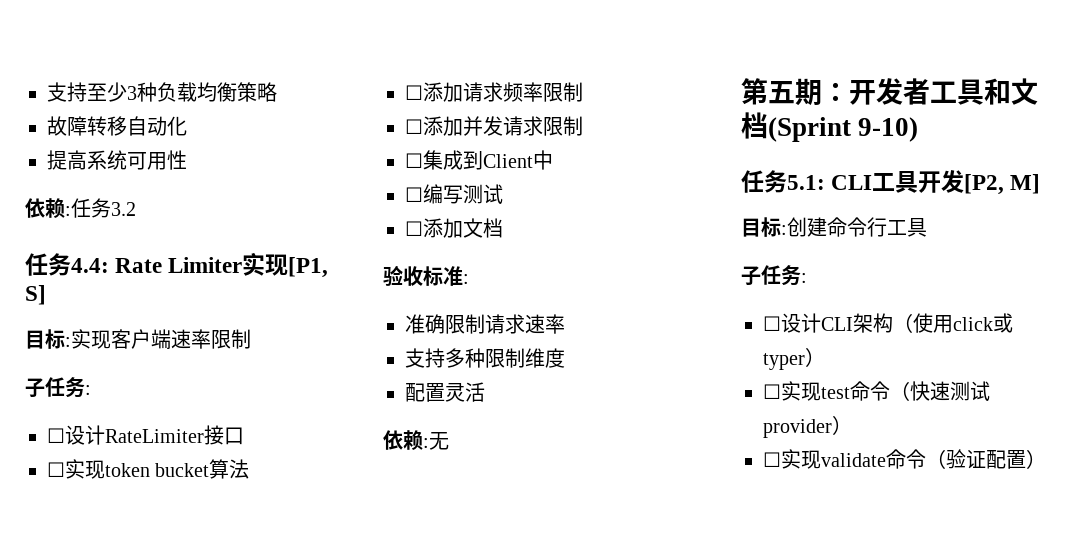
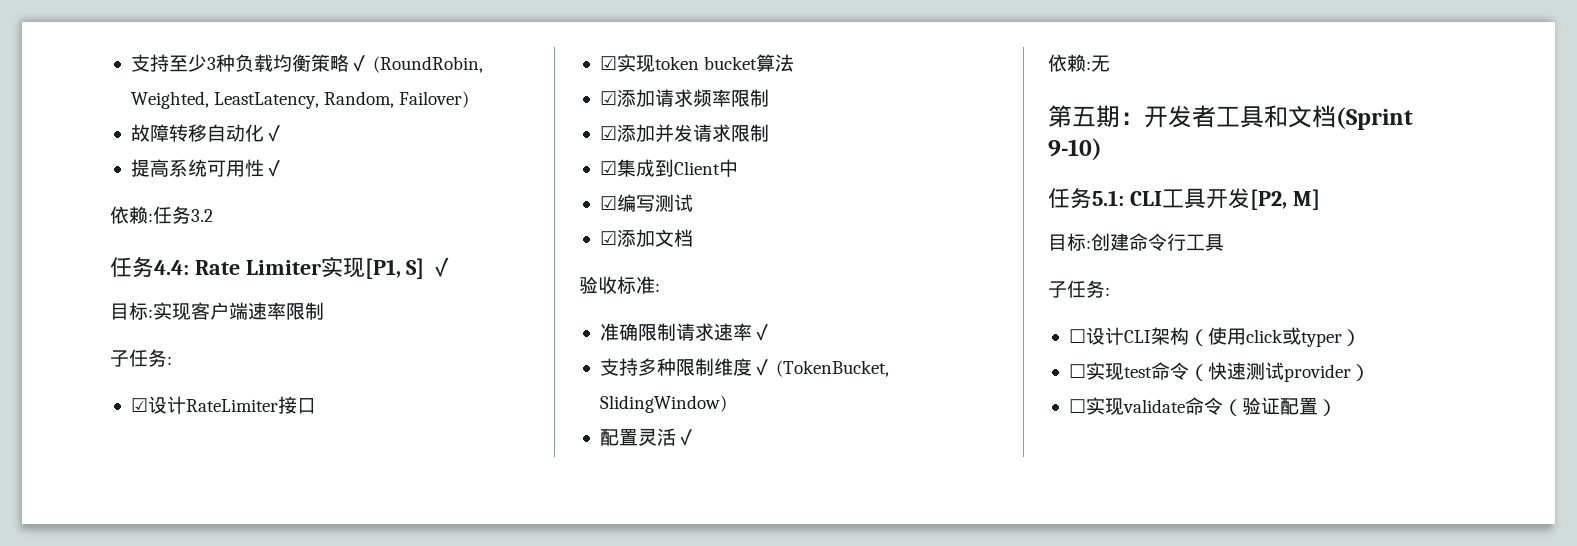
(277, 92) none -> [348,55,484,73] [130,91,470,109] ✓ (RoundRobin, Weighted, LeastLatency, Random, Failover)
(187, 126) none -> [263,125,283,142] ✓
(187, 160) none -> [263,160,283,177] ✓
(46, 295) none -> [430,257,453,277] ✓
[47,428,65,443] ☐ -> [130,398,148,412] ☑
[47,462,65,477] ☐ -> [599,56,617,70] ☑
[405,85,423,100] ☐ -> [599,91,617,105] ☑
[405,119,423,134] ☐ -> [599,126,617,140] ☑
[405,153,423,168] ☐ -> [599,161,617,175] ☑
[405,187,423,202] ☐ -> [599,196,617,210] ☑
[405,221,423,236] ☐ -> [599,231,617,245] ☑
(565, 324) none -> [751,324,771,341] ✓
(565, 358) none -> [751,359,890,377] [599,395,727,413] ✓ (TokenBucket, SlidingWindow)
(485, 392) none -> [675,429,695,446] ✓

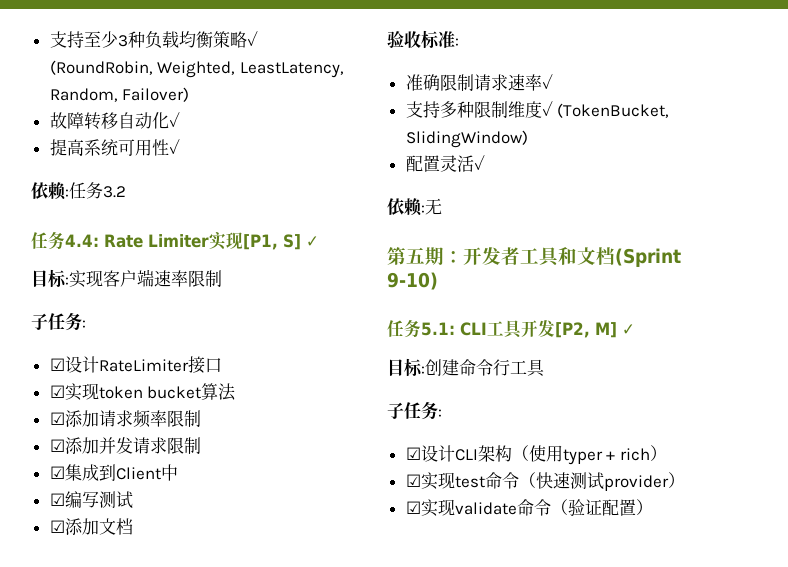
(1320, 199) none -> [622,324,635,335] ✓
[1068,329,1086,343] ☐ -> [405,447,421,460] ☑
[1245,327,1361,347] [1068,364,1086,378] click或typer） // ☐ -> [562,445,667,465] [405,474,421,487] typer + rich） // ☑
[1068,399,1086,413] ☐ -> [405,501,421,514] ☑

